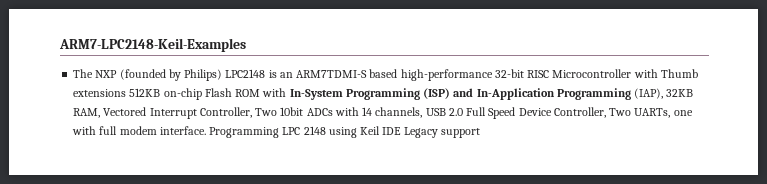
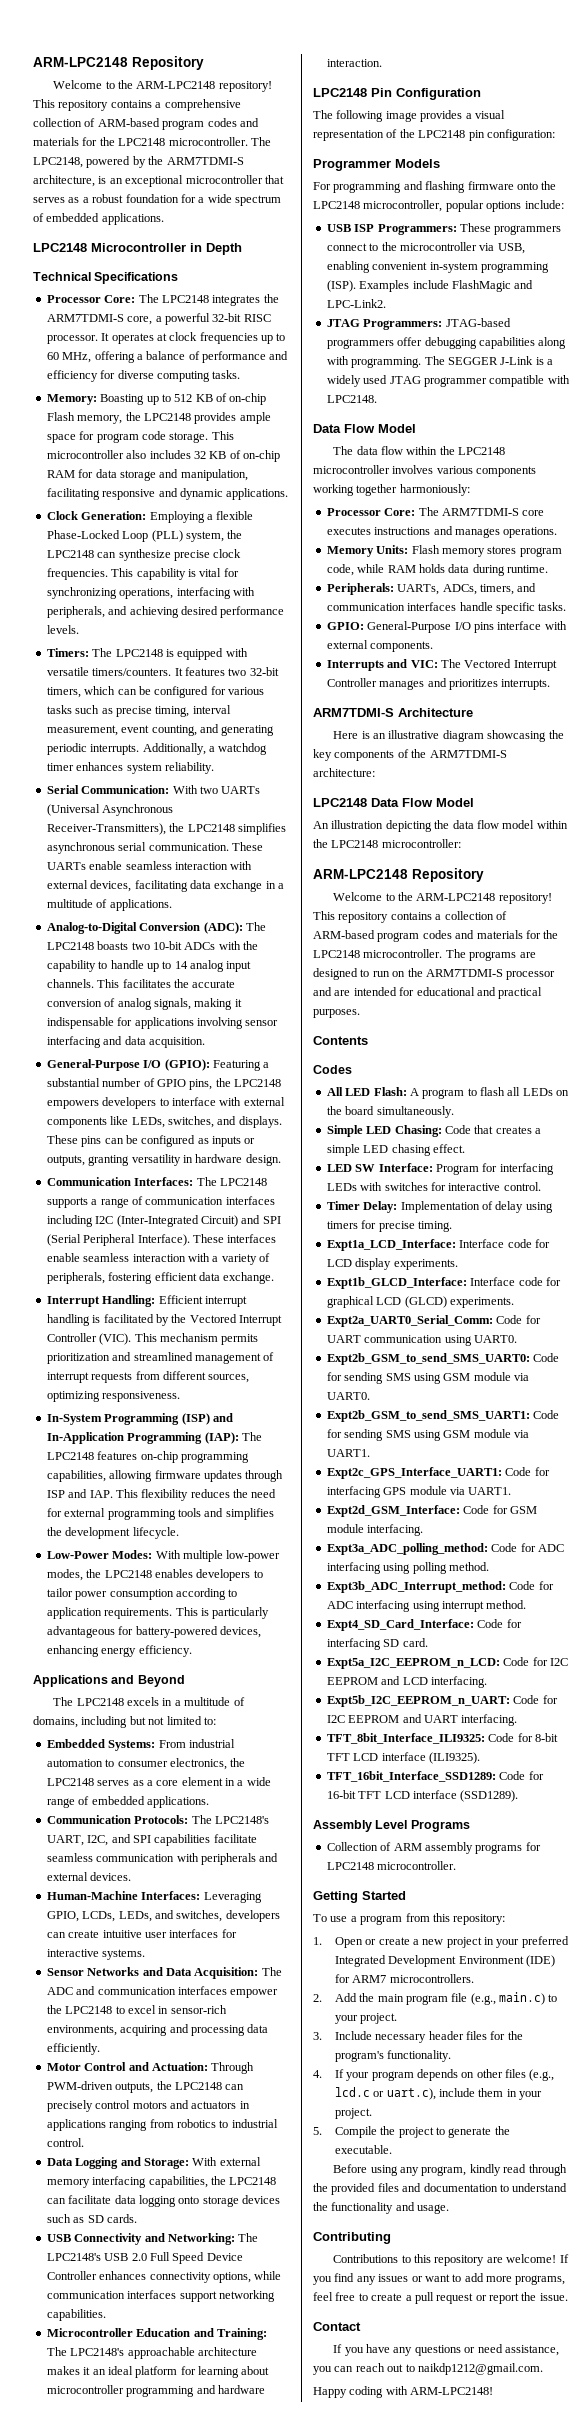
[59,38,246,52] [73,69,698,81] [73,88,287,100] ARM7-LPC2148-Keil-Examples // The NXP (founded by Philips) LPC2148 is an ARM7TDMI-S based high-performance 32-bit RISC Microcontroller with Thumb extensions 512KB on-chip Flash ROM with -> [33,56,204,70] [53,80,272,92] [33,99,241,111] [33,118,259,130] [33,137,271,146] [33,156,244,168] [33,175,284,187] [33,194,281,206] [33,213,164,225] [33,243,242,255] [33,272,179,284] [46,294,279,306] [46,313,271,325] [46,332,286,344] [46,351,289,363] [46,370,241,382] [46,393,267,405] [46,412,271,424] [46,431,234,443] [46,450,280,462] [46,469,248,481] [46,488,289,500] [46,511,254,523] [46,530,243,542] [46,549,242,561] [46,568,239,580] [46,587,255,599] [46,606,285,618] [46,625,79,634] [46,648,248,660] [46,667,279,676] [46,686,264,698] [46,705,231,717] [46,724,275,736] [46,743,268,755] [46,762,214,774] [46,785,261,794] [46,804,174,816] [46,823,286,835] [46,842,263,854] [46,861,253,870] [46,880,284,892] [46,899,172,911] [46,922,266,934] [46,941,258,950] [46,960,252,972] [46,979,236,988] [46,998,242,1010] [46,1017,279,1029] [46,1036,205,1048] [46,1059,270,1071] [46,1078,281,1090] [46,1097,285,1109] [46,1116,282,1128] [46,1135,256,1147] [46,1154,281,1166] [46,1177,267,1186] [46,1196,275,1208] [46,1215,281,1227] [46,1234,277,1246] [46,1253,270,1265] [46,1272,275,1284] [46,1295,247,1307] [46,1314,282,1326] [46,1333,259,1345] [46,1352,275,1364] [46,1371,250,1383] [46,1391,181,1402] ARM-LPC2148 Repository // Welcome to the ARM-LPC2148 repository! This repository contains a comprehensive collection of ARM-based program codes and materials for the LPC2148 microcontroller. The LPC2148, powered by the ARM7TDMI-S architecture, is an exceptional microcontroller that serves as a robust foundation for a wide spectrum of embedded applications. // LPC2148 Microcontroller in Depth // Technical Specifications // Processor Core: The LPC2148 integrates the ARM7TDMI-S core, a powerful 32-bit RISC processor. It operates at clock frequencies up to 60 MHz, offering a balance of performance and efficiency for diverse computing tasks. // Memory: Boasting up to 512 KB of on-chip Flash memory, the LPC2148 provides ample space for program code storage. This microcontroller also includes 32 KB of on-chip RAM for data storage and manipulation, facilitating responsive and dynamic applications. // Clock Generation: Employing a flexible Phase-Locked Loop (PLL) system, the LPC2148 can synthesize precise clock frequencies. This capability is vital for synchronizing operations, interfacing with peripherals, and achieving desired performance levels. // Timers: The LPC2148 is equipped with versatile timers/counters. It features two 32-bit timers, which can be configured for various tasks such as precise timing, interval measurement, event counting, and generating periodic interrupts. Additionally, a watchdog timer enhances system reliability. // Serial Communication: With two UARTs (Universal Asynchronous Receiver-Transmitters), the LPC2148 simplifies asynchronous serial communication. These UARTs enable seamless interaction with external devices, facilitating data exchange in a multitude of applications. // Analog-to-Digital Conversion (ADC): The LPC2148 boasts two 10-bit ADCs with the capability to handle up to 14 analog input channels. This facilitates the accurate conversion of analog signals, making it indispensable for applications involving sensor interfacing and data acquisition. // General-Purpose I/O (GPIO): Featuring a substantial number of GPIO pins, the LPC2148 empowers developers to interface with external components like LEDs, switches, and displays. These pins can be configured as inputs or outputs, granting versatility in hardware design. // Communication Interfaces: The LPC2148 supports a range of communication interfaces including I2C (Inter-Integrated Circuit) and SPI (Serial Peripheral Interface). These interfaces enable seamless interaction with a variety of peripherals, fostering efficient data exchange. // Interrupt Handling: Efficient interrupt handling is facilitated by the Vectored Interrupt Controller (VIC). This mechanism permits prioritization and streamlined management of interrupt requests from different sources, optimizing responsiveness. //
[634,88,694,99] [73,107,423,119] (IAP), 32KB RAM, Vectored Interrupt Controller, Two 10bit ADCs with 14 channels, -> [204,1432,262,1444] [46,1451,249,1463] [46,1470,284,1482] [46,1489,277,1501] [46,1508,274,1520] [46,1527,179,1539] [46,1550,281,1562] [46,1569,263,1581] [46,1588,238,1600] [46,1607,270,1619] [46,1626,261,1638] [46,1645,192,1657] [33,1675,185,1687] [53,1697,245,1706] [33,1716,216,1728] [46,1739,235,1751] [46,1758,246,1770] [46,1777,271,1786] [46,1796,209,1808] [46,1815,269,1824] [46,1834,257,1846] [46,1853,279,1865] [46,1872,132,1881] [46,1891,262,1903] [46,1910,280,1922] [46,1929,237,1938] [46,1949,146,1960] [46,1967,282,1979] [46,1986,279,1998] [46,2005,227,2014] [46,2024,269,2036] [46,2043,100,2055] [46,2062,255,2074] [46,2081,245,2093] [46,2100,250,2112] [46,2119,278,2131] [46,2138,84,2147] [46,2157,261,2169] [46,2176,277,2188] [46,2195,280,2207] [46,2214,137,2223] [46,2233,259,2245] [46,2253,101,2261] (IAP): The LPC2148 features on-chip programming capabilities, allowing firmware updates through ISP and IAP. This flexibility reduces the need for external programming tools and simplifies the development lifecycle. // Low-Power Modes: With multiple low-power modes, the LPC2148 enables developers to tailor power consumption according to application requirements. This is particularly advantageous for battery-powered devices, enhancing energy efficiency. // Applications and Beyond // The LPC2148 excels in a multitude of domains, including but not limited to: // Embedded Systems: From industrial automation to consumer electronics, the LPC2148 serves as a core element in a wide range of embedded applications. // Communication Protocols: The LPC2148's UART, I2C, and SPI capabilities facilitate seamless communication with peripherals and external devices. // Human-Machine Interfaces: Leveraging GPIO, LCDs, LEDs, and switches, developers can create intuitive user interfaces for interactive systems. // Sensor Networks and Data Acquisition: The ADC and communication interfaces empower the LPC2148 to excel in sensor-rich environments, acquiring and processing data efficiently. // Motor Control and Actuation: Through PWM-driven outputs, the LPC2148 can precisely control motors and actuators in applications ranging from robotics to industrial control. // Data Logging and Storage: With external memory interfacing capabilities, the LPC2148 can facilitate data logging onto storage devices such as SD cards. // USB Connectivity and Networking: The LPC2148's
[553,107,693,118] [72,126,480,138] Controller, Two UARTs, one with full modem interface. Programming LPC 2148 using Keil IDE Legacy support -> [46,2271,282,2283] [46,2290,275,2302] [46,2309,106,2321] [46,2328,267,2340] [46,2347,257,2359] [46,2366,270,2378] [46,2385,265,2397] [326,59,382,67] [313,88,481,100] [313,110,505,122] [313,129,555,141] [313,159,440,171] [313,181,557,193] [313,200,564,212] [326,223,562,235] [326,242,525,254] [326,261,549,273] [326,280,534,292] [326,299,386,308] [326,318,511,330] [326,337,567,349] [326,356,553,368] [326,375,570,387] [326,395,377,403] [313,424,416,433] [333,446,506,455] [313,465,537,477] [313,484,470,496] [326,507,545,516] [326,526,558,538] [326,545,562,557] [326,564,548,576] [326,583,537,595] [326,602,567,614] [326,621,567,633] [326,640,434,652] [326,659,557,671] [326,678,551,690] [313,708,473,717] [333,730,564,742] [313,749,507,761] [313,768,375,777] [313,798,474,807] [313,820,568,832] [313,839,461,848] [313,868,484,882] [333,892,552,904] [313,911,507,923] [313,930,559,942] [313,949,536,961] [313,968,556,980] [313,987,543,999] [313,1009,360,1018] [313,1036,368,1045] [313,1065,352,1074] [326,1087,570,1099] [326,1106,454,1118] [326,1125,541,1137] [326,1144,465,1156] [326,1163,554,1175] [326,1182,541,1191] [326,1201,553,1213] [326,1220,452,1232] [326,1239,550,1251] [326,1258,458,1270] [326,1277,561,1289] [326,1296,514,1308] [326,1315,541,1327] [326,1335,517,1346] [326,1353,560,1365] [326,1372,529,1384] [326,1392,370,1400] [326,1410,560,1422] [326,1429,529,1441] [326,1449,370,1457] [326,1467,550,1479] [326,1486,512,1498] [326,1505,537,1517] [326,1524,424,1536] [326,1543,564,1555] [326,1562,489,1574] [326,1581,554,1593] [326,1600,527,1612] [326,1619,522,1631] [326,1638,428,1650] [326,1657,568,1669] [326,1676,487,1688] [326,1695,558,1707] [326,1714,518,1726] [326,1733,558,1744] [326,1752,480,1764] [326,1771,544,1782] [326,1790,519,1802] [313,1820,470,1832] [326,1842,541,1854] [326,1861,457,1870] [313,1891,406,1903] [313,1913,506,1925] [313,1936,569,1948] [334,1955,555,1967] [334,1974,474,1983] [313,1992,558,2005] [334,2013,398,2024] [313,2031,523,2043] [334,2050,452,2062] [313,2069,555,2081] [334,2087,543,2100] [334,2108,372,2119] [313,2126,510,2138] [334,2145,392,2154] [333,2164,567,2176] [313,2183,568,2195] [313,2202,450,2214] [313,2232,391,2244] [333,2254,569,2266] [313,2273,566,2285] [313,2292,568,2304] [313,2322,361,2331] [333,2344,559,2356] [313,2363,543,2375] [313,2386,494,2398] Controller enhances connectivity options, while communication interfaces support networking capabilities. // Microcontroller Education and Training: The LPC2148's approachable architecture makes it an ideal platform for learning about microcontroller programming and hardware interaction. // LPC2148 Pin Configuration // The following image provides a visual representation of the LPC2148 pin configuration: // Programmer Models // For programming and flashing firmware onto the LPC2148 microcontroller, popular options include: // USB ISP Programmers: These programmers connect to the microcontroller via USB, enabling convenient in-system programming (ISP). Examples include FlashMagic and LPC-Link2. // JTAG Programmers: JTAG-based programmers offer debugging capabilities along with programming. The SEGGER J-Link is a widely used JTAG programmer compatible with LPC2148. // Data Flow Model // The data flow within the LPC2148 microcontroller involves various components working together harmoniously: // Processor Core: The ARM7TDMI-S core executes instructions and manages operations. // Memory Units: Flash memory stores program code, while RAM holds data during runtime. // Peripherals: UARTs, ADCs, timers, and communication interfaces handle specific tasks. // GPIO: General-Purpose I/O pins interface with external components. // Interrupts and VIC: The Vectored Interrupt Controller manages and prioritizes interrupts. // ARM7TDMI-S Architecture // Here is an illustrative diagram showcasing the key components of the ARM7TDMI-S architecture: // LPC2148 Data Flow Model // An illustration depicting the data flow model within the LPC2148 microcontroller: // ARM-LPC2148 Repository // Welcome to the ARM-LPC2148 repository! This repository contains a collection of ARM-based program codes and materials for the LPC2148 microcontroller. The programs are designed to run on the ARM7TDMI-S processor and are intended for educational and practical purposes. // Contents // Codes // All LED Flash: A program to flash all LEDs on the board simultaneously. // Simple LED Chasing: Code that creates a simple LED chasing effect. // LED SW Interface: Program for interfacing LEDs with switches for interactive control. // Timer Delay: Implementation of delay using timers for precise timing. // Expt1a_LCD_Interface: Interface code for LCD display experiments. // Expt1b_GLCD_Interface: Interface code for graphical LCD (GLCD) experiments. // Expt2a_UART0_Serial_Comm: Code for UART communication using UART0. // Expt2b_GSM_to_send_SMS_UART0: Code for sending SMS using GSM module via UART0. // Expt2b_GSM_to_send_SMS_UART1: Code for sending SMS using GSM module via UART1. // Expt2c_GPS_Interface_UART1: Code for interfacing GPS module via UART1. // Expt2d_GSM_Interface: Code for GSM module interfacing. // Expt3a_ADC_polling_method: Code for ADC interfacing using polling method. // Expt3b_ADC_Interrupt_method: Code for ADC interfacing using interrupt method. // Expt4_SD_Card_Interface: Code for interfacing SD card. // Expt5a_I2C_EEPROM_n_LCD: Code for I2C EEPROM and LCD interfacing. // Expt5b_I2C_EEPROM_n_UART: Code for I2C EEPROM and UART interfacing. // TFT_8bit_Interface_ILI9325: Code for 8-bit TFT LCD interface (ILI9325). // TFT_16bit_Interface_SSD1289: Code for 16-bit TFT LCD interface (SSD1289). // Assembly Level Programs // Collection of ARM assembly programs for LPC2148 microcontroller. // Getting Started // To use a program from this repository: // 1. Open or create a new project in your preferred Integrated Development Environment (IDE) for ARM7 microcontrollers. // 2. Add the main program file (e.g., main.c) to your project. // 3. Include necessary header files for the program's functionality. // 4. If your program depends on other files (e.g., lcd.c or uart.c), include them in your project. // 5. Compile the project to generate the executable. // Before using any program, kindly read through the provided files and documentation to understand the functionality and usage. // Contributing // Contributions to this repository are welcome! If you find any issues or want to add more programs, feel free to create a pull request or report the issue. // Contact // If you have any questions or need assistance, you can reach out to naikdp1212@gmail.com. // Happy coding with ARM-LPC2148!

